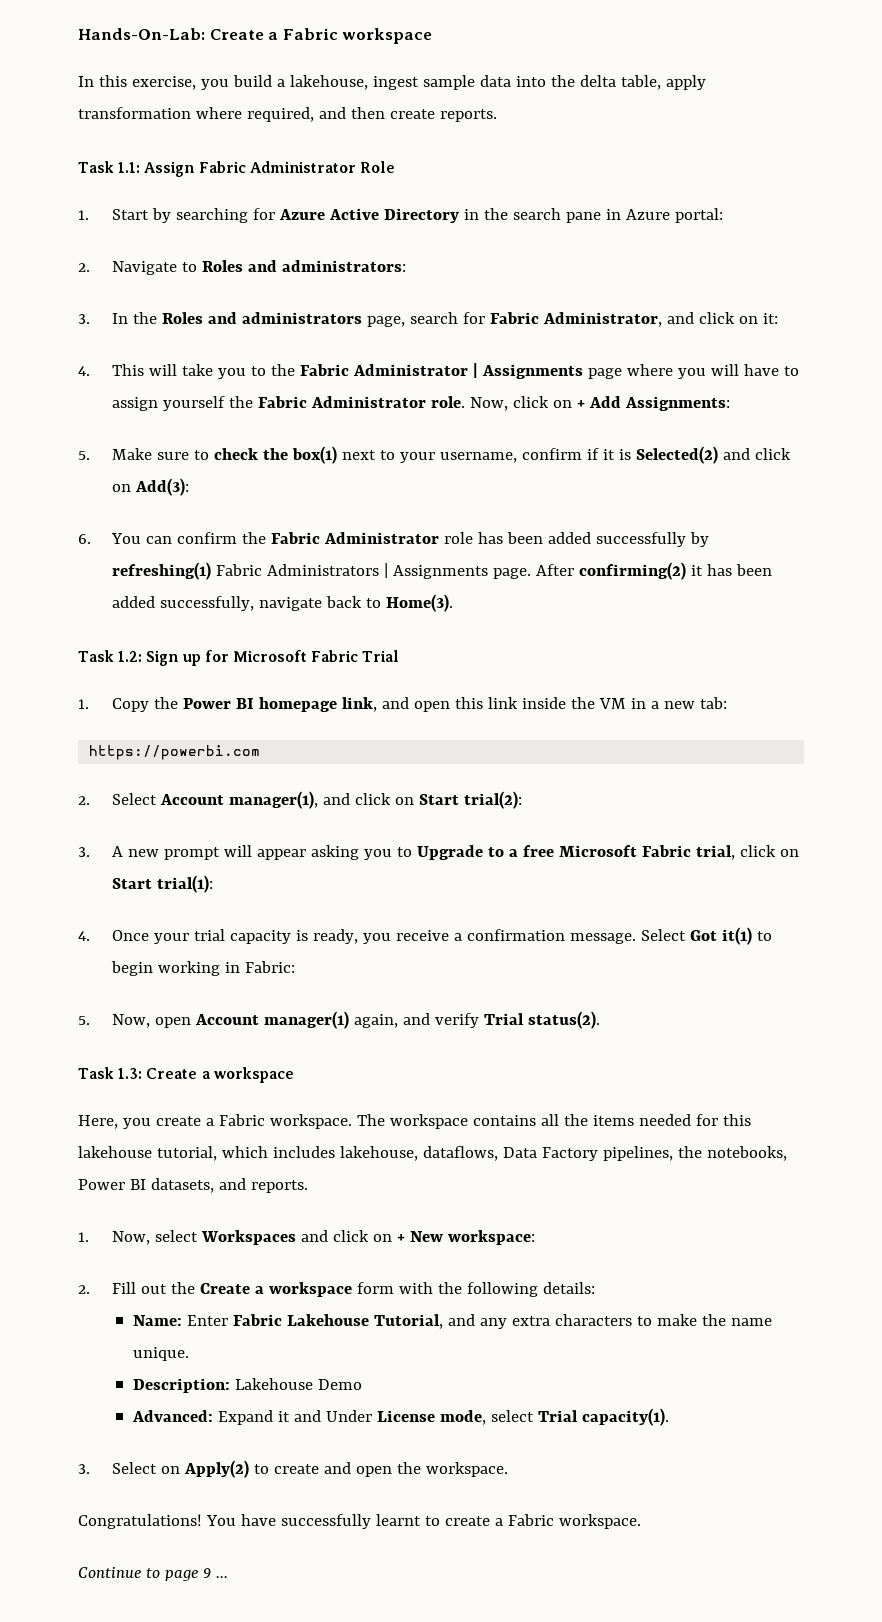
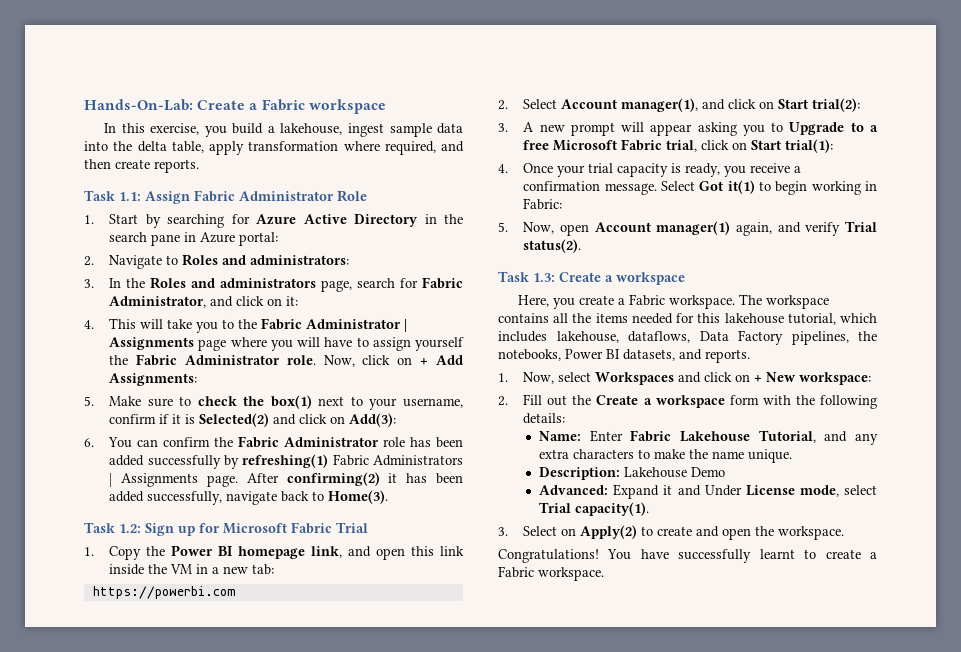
[78,1567,228,1581] // Continue to page 9 ... -> (604, 574) none

